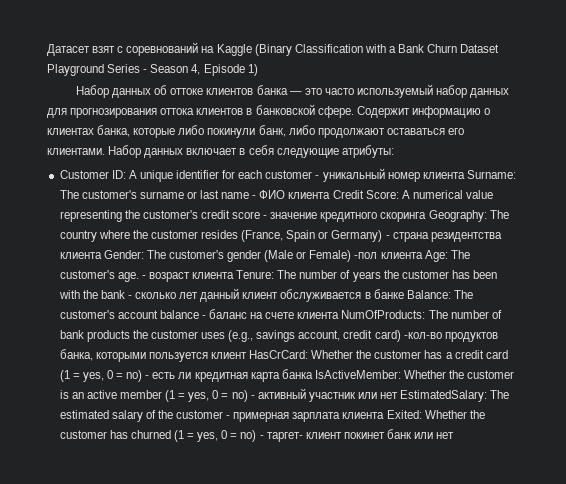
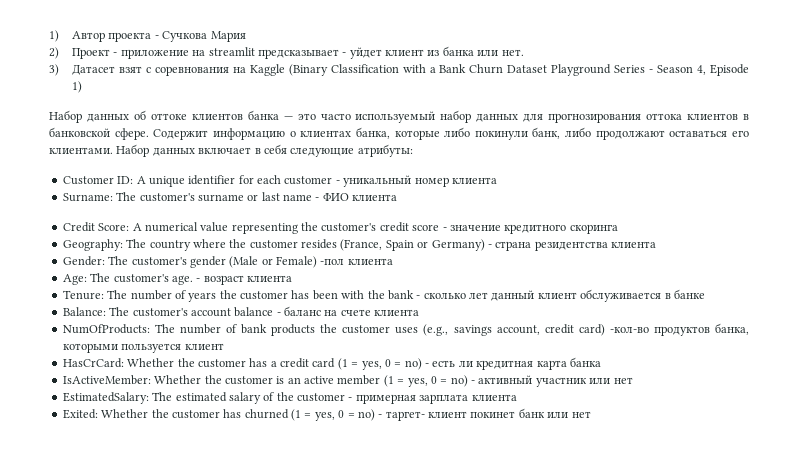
(47, 50) none -> [49,30,246,42] [49,46,524,59] [49,64,59,76] 1) Автор проекта - Сучкова Мария // 2) Проект - приложение на streamlit предсказывает - уйдет клиент из банка или нет. // 3)
[126,42,199,56] соревнований -> [154,66,229,76] соревнования
(465, 175) none -> (497, 180) //
(331, 195) none -> (398, 197) //
(427, 217) none -> (618, 229) //
(102, 255) none -> (656, 244) //
(423, 255) none -> (393, 261) //
(235, 275) none -> (292, 278) //
(404, 294) none -> (705, 294) //
(340, 315) none -> (420, 312) //
(247, 355) none -> (224, 346) //
(313, 374) none -> (601, 362) //
(399, 395) none -> (633, 380) //
(385, 415) none -> (517, 397) //

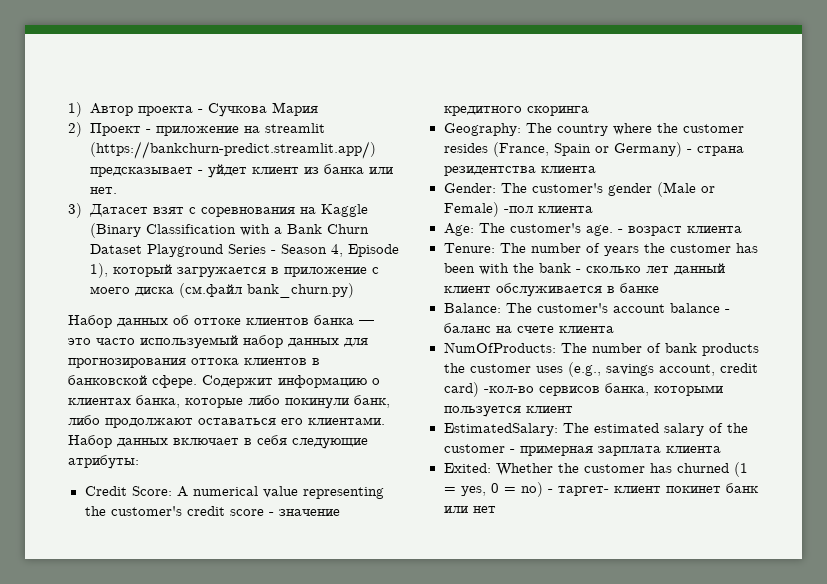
(255, 51) none -> [89,141,376,159] (https://bankchurn-predict.streamlit.app/)
[72,81,83,93] 1) -> [89,263,379,278] [89,283,354,298] 1), который загружается в приложение с моего диска (см.файл bank_churn.py)
[62,175,497,187] [62,192,398,202] // Customer ID: A unique identifier for each customer - уникальный номер клиента // Surname: The customer's surname or last name - ФИО клиента -> (139, 462) none
[653,326,710,336] продуктов -> [538,386,600,396] сервисов
[62,357,601,370] [62,375,633,387] // HasCrCard: Whether the customer has a credit card (1 = yes, 0 = no) - есть ли кредитная карта банка // IsActiveMember: Whether the customer is an active member (1 = yes, 0 = no) - активный участник или нет -> (573, 409) none

